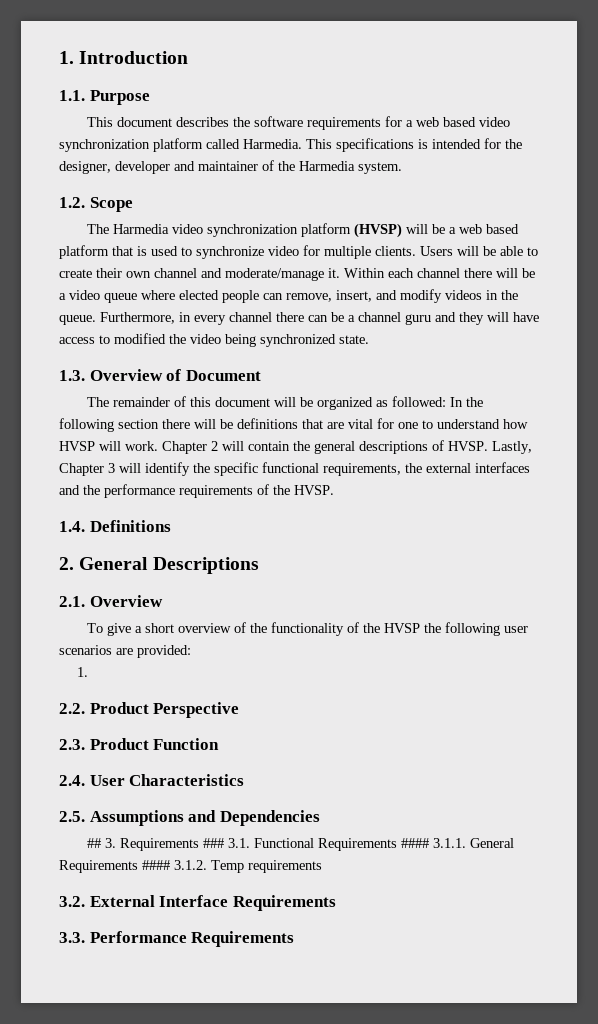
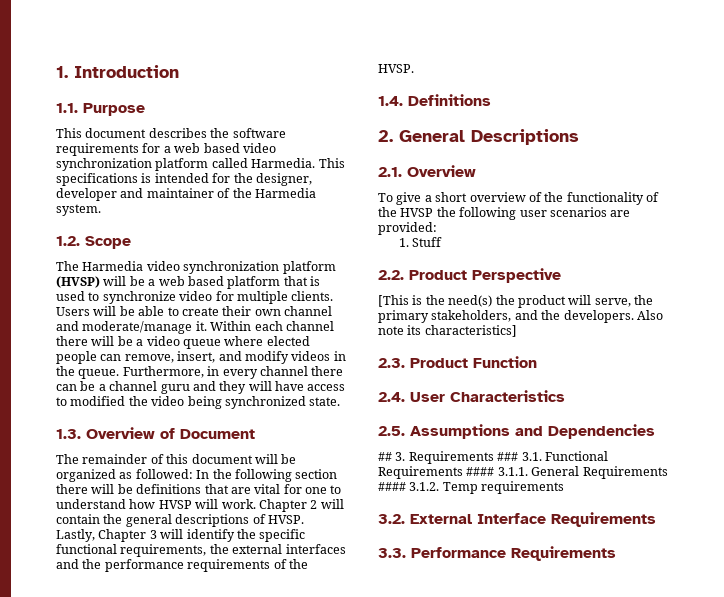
(88, 672) none -> [411,237,442,247] Stuff
(240, 710) none -> [378,295,653,308] [378,310,663,323] [378,325,517,337] // [This is the need(s) the product will serve, the primary stakeholders, and the developers. Also note its characteristics]

